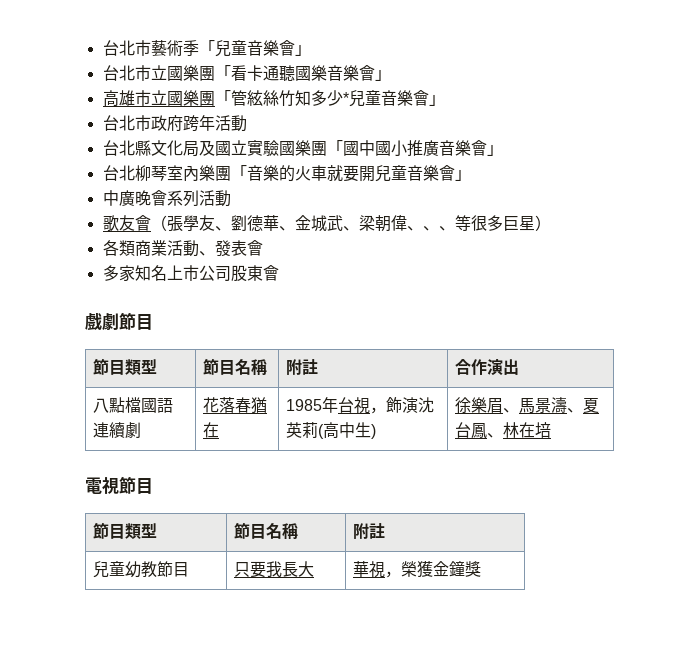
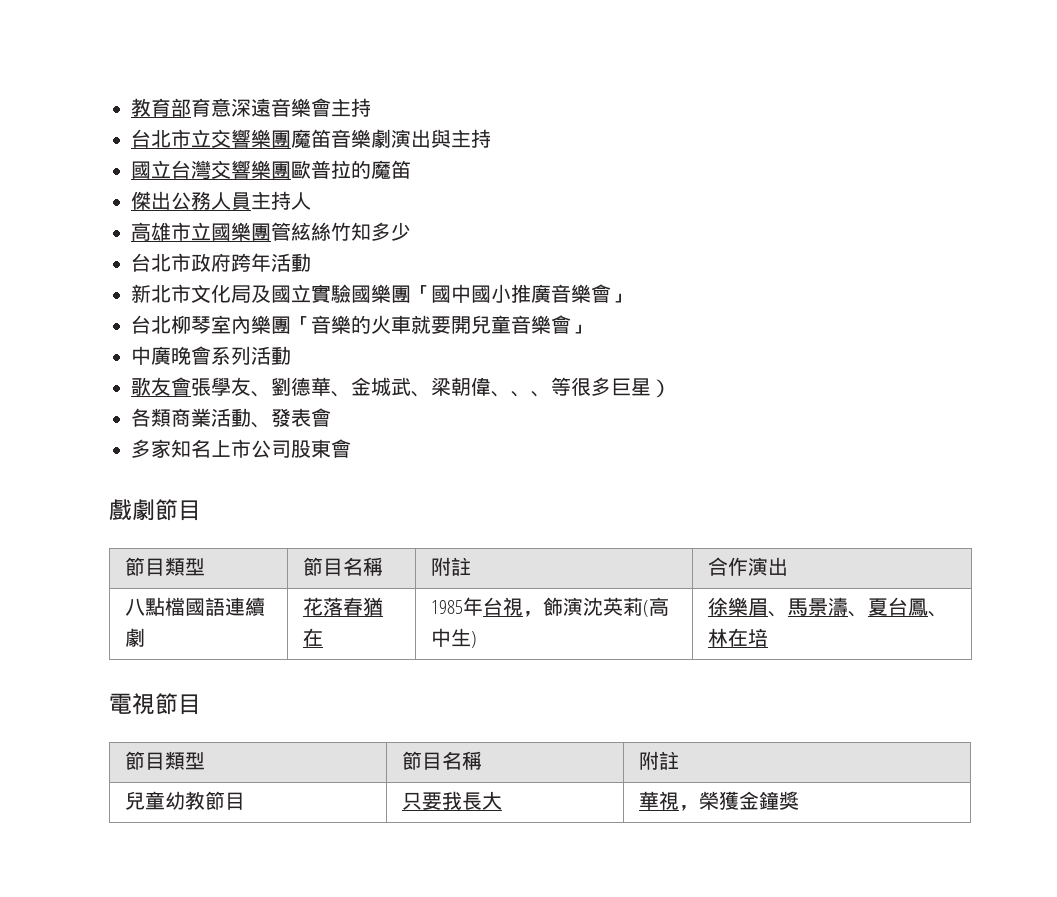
[102,40,311,57] [102,65,391,81] 台北市藝術季「兒童音樂會」 // 台北市立國樂團「看卡通聽國樂音樂會」 -> [131,98,371,117] [131,129,491,148] [131,160,411,180] [131,191,311,210] 教育部育意深遠音樂會主持 // 台北市立交響樂團魔笛音樂劇演出與主持 // 國立台灣交響樂團歐普拉的魔笛 // 傑出公務人員主持人
[214,90,231,104] 「 -> (271, 232) none
[342,90,445,107] *兒童音樂會」 -> (411, 231) none
[102,140,151,156] 台北縣 -> [131,284,191,303] 新北市
[150,215,167,231] （ -> (191, 386) none

